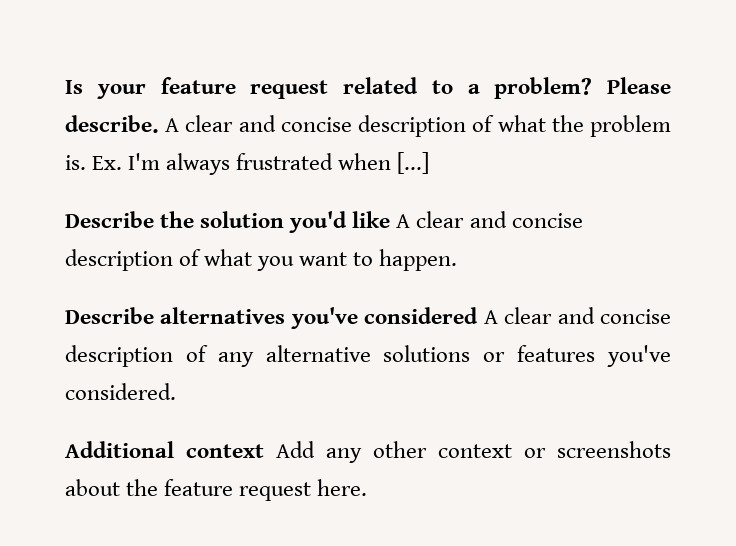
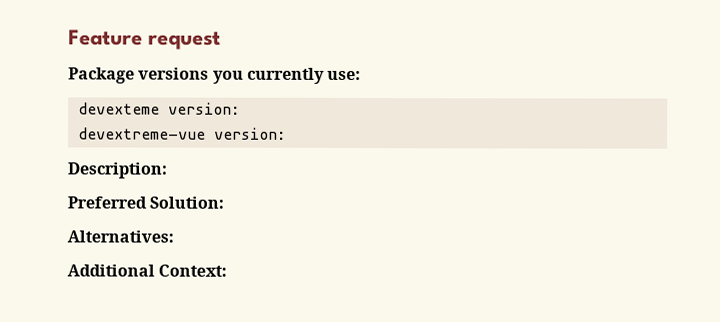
[65,77,671,99] [65,115,671,137] [65,152,430,175] [65,211,583,233] [65,249,458,271] [65,307,672,329] [65,345,672,367] [65,383,176,400] [65,441,671,463] [65,479,368,501] Is your feature request related to a problem? Please describe. A clear and concise description of what the problem is. Ex. I'm always frustrated when [...] // Describe the solution you'd like A clear and concise description of what you want to happen. // Describe alternatives you've considered A clear and concise description of any alternative solutions or features you've considered. // Additional context Add any other context or screenshots about the feature request here. -> [68,29,221,50] [68,67,362,84] [77,102,241,115] [77,127,287,140] [67,162,167,179] [67,196,225,209] [67,230,174,243] [67,264,228,277] Feature request // Package versions you currently use: // devexteme version: // devextreme-vue version: // Description: // Preferred Solution: // Alternatives: // Additional Context:

